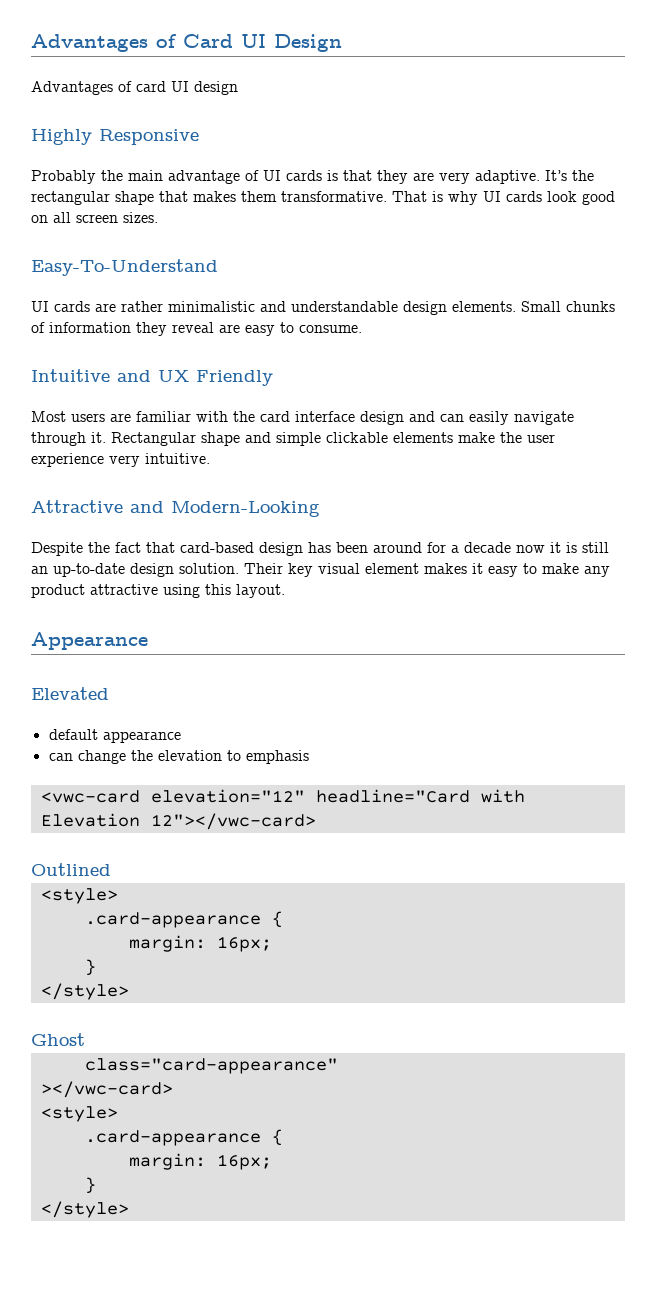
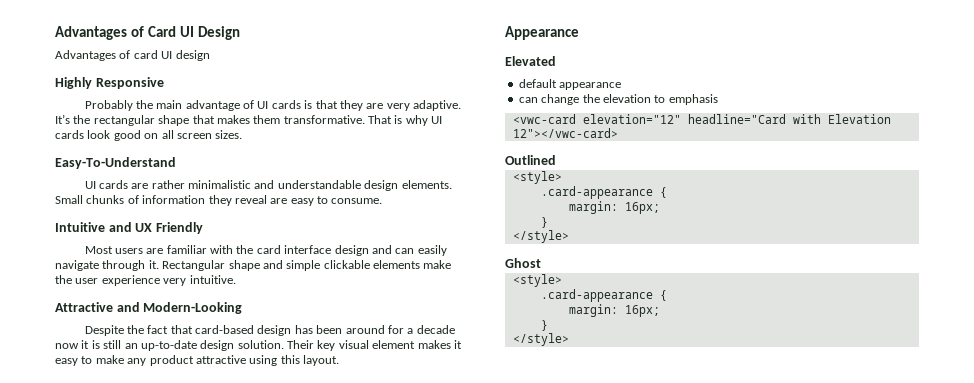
[84,1058,338,1074] [40,1081,173,1098] // class="card-appearance" // ></vwc-card> -> (541, 263) none

